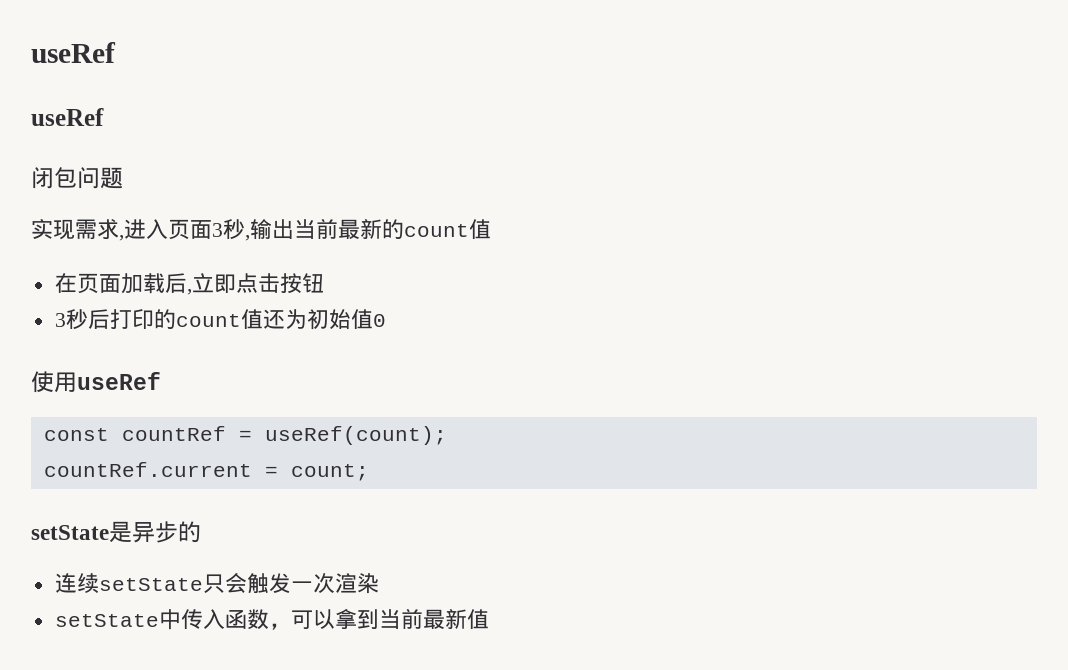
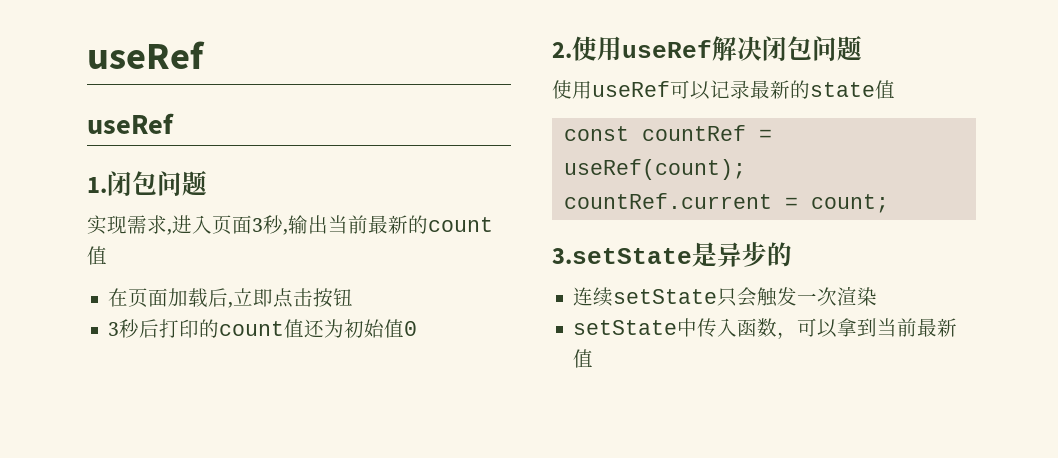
(104, 117) none -> [87,177,107,193] 1.
[31,371,161,393] 使用useRef -> [552,35,862,61] [552,80,895,100] 2.使用useRef解决闭包问题 // 使用useRef可以记录最新的state值
[31,525,109,540] setState -> [552,248,692,264] 3.setState

